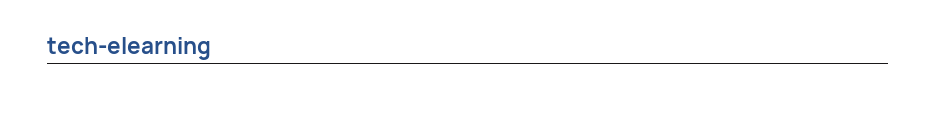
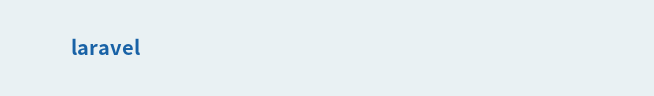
[47,37,211,60] tech-elearning -> [71,38,140,55] laravel

